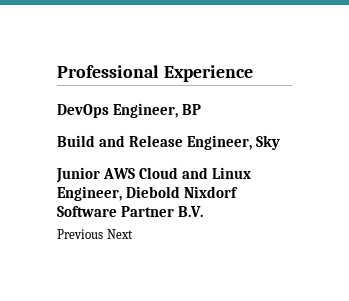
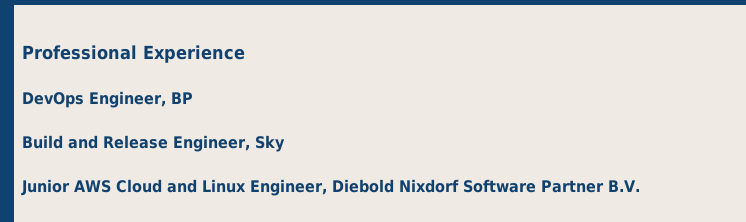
[57,229,133,239] // Previous Next -> (640, 186) none

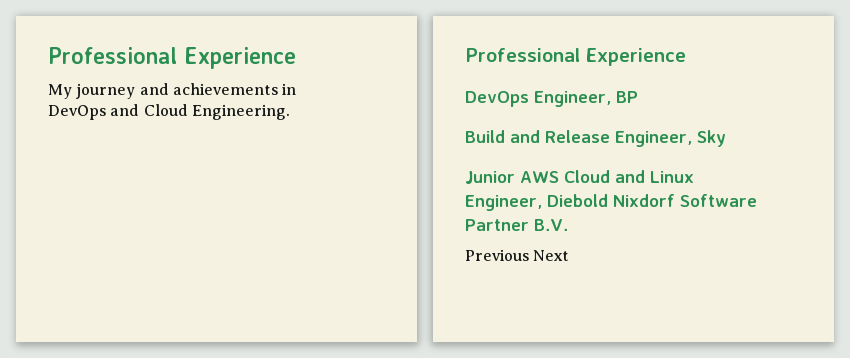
[22,45,245,63] Professional Experience -> [48,47,296,69] [48,83,297,99] [48,104,290,120] [465,48,686,66] Professional Experience // My journey and achievements in DevOps and Cloud Engineering. // Professional Experience
(640, 186) none -> [465,249,570,261] // Previous Next

